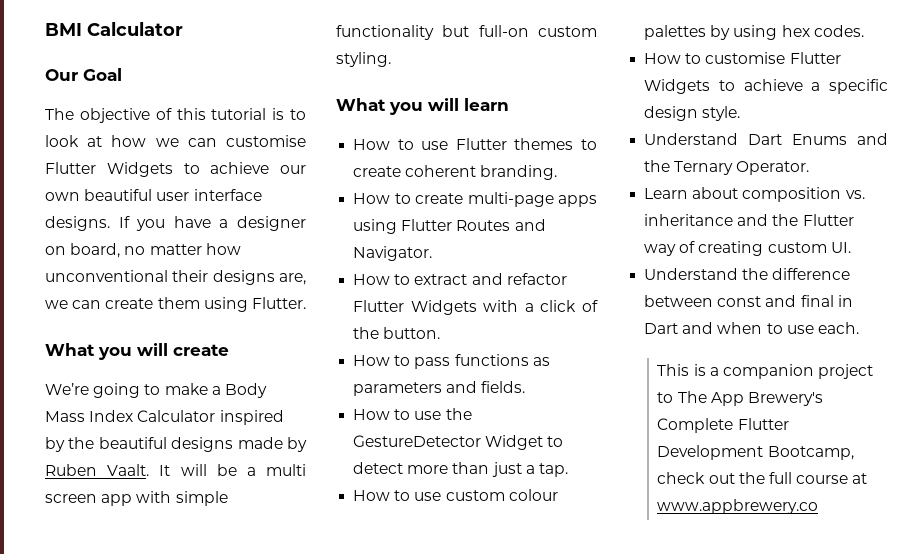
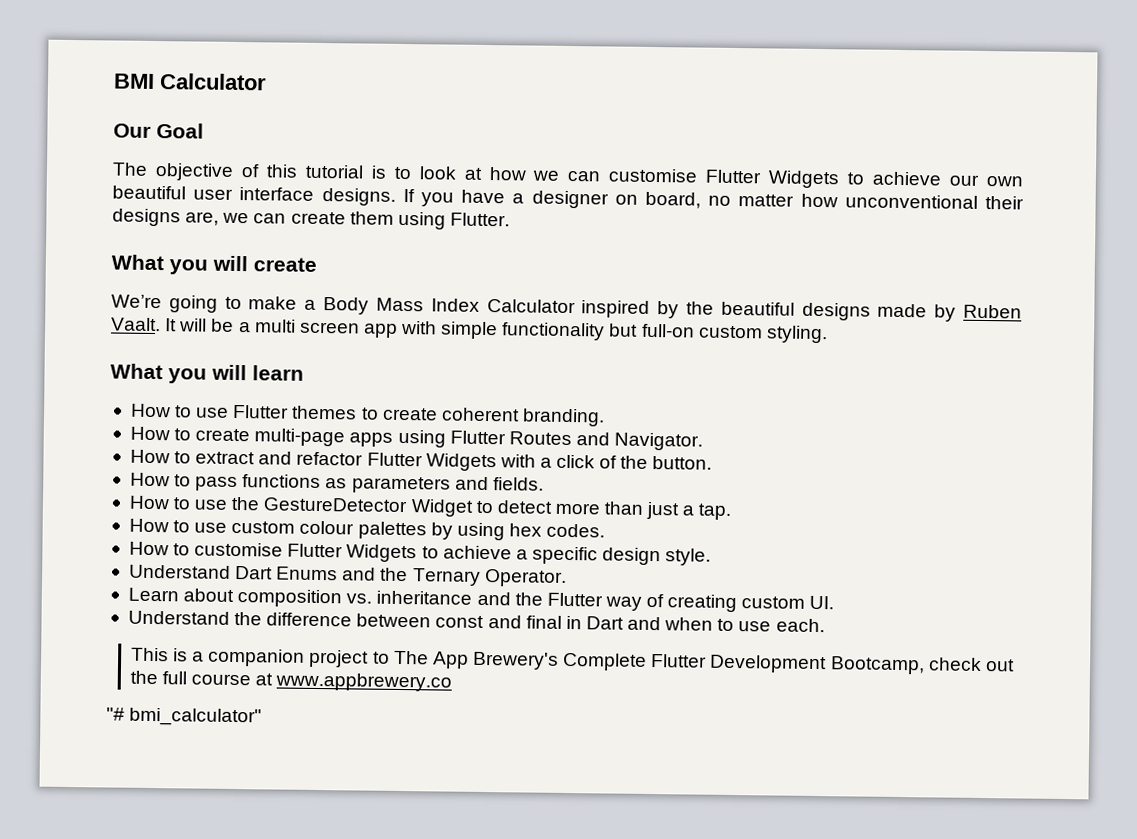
(819, 506) none -> [106,707,263,727] // "# bmi_calculator"

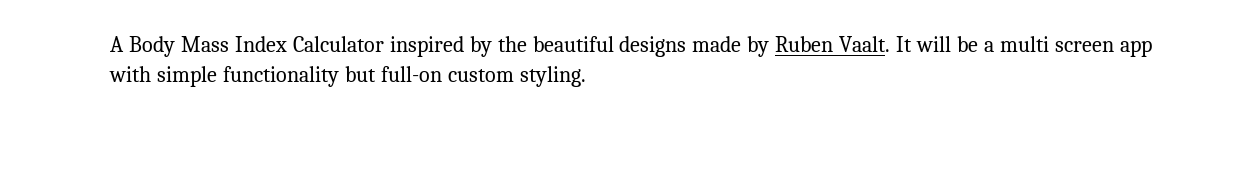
[113,73,267,91] [113,123,204,139] [112,162,1024,189] [112,185,1025,210] [112,208,510,230] [111,254,317,275] [111,294,317,313] BMI Calculator // Our Goal // The objective of this tutorial is to look at how we can customise Flutter Widgets to achieve our own beautiful user interface designs. If you have a designer on board, no matter how unconventional their designs are, we can create them using Flutter. // What you will create // We’re going to make a -> [110,36,124,52] A
[110,363,304,384] [130,403,605,427] [129,426,704,451] [129,449,713,472] [129,472,544,494] [128,495,732,520] [128,518,606,541] [128,541,712,566] [128,564,567,587] [127,587,835,613] [127,610,825,633] [130,647,1015,675] [129,670,453,692] [106,707,263,727] // What you will learn // How to use Flutter themes to create coherent branding. // How to create multi-page apps using Flutter Routes and Navigator. // How to extract and refactor Flutter Widgets with a click of the button. // How to pass functions as parameters and fields. // How to use the GestureDetector Widget to detect more than just a tap. // How to use custom colour palettes by using hex codes. // How to customise Flutter Widgets to achieve a specific design style. // Understand Dart Enums and the Ternary Operator. // Learn about composition vs. inheritance and the Flutter way of creating custom UI. // Understand the difference between const and final in Dart and when to use each. // This is a companion project to The App Brewery's Complete Flutter Development Bootcamp, check out the full course at www.appbrewery.co // "# bmi_calculator" -> (586, 76) none

